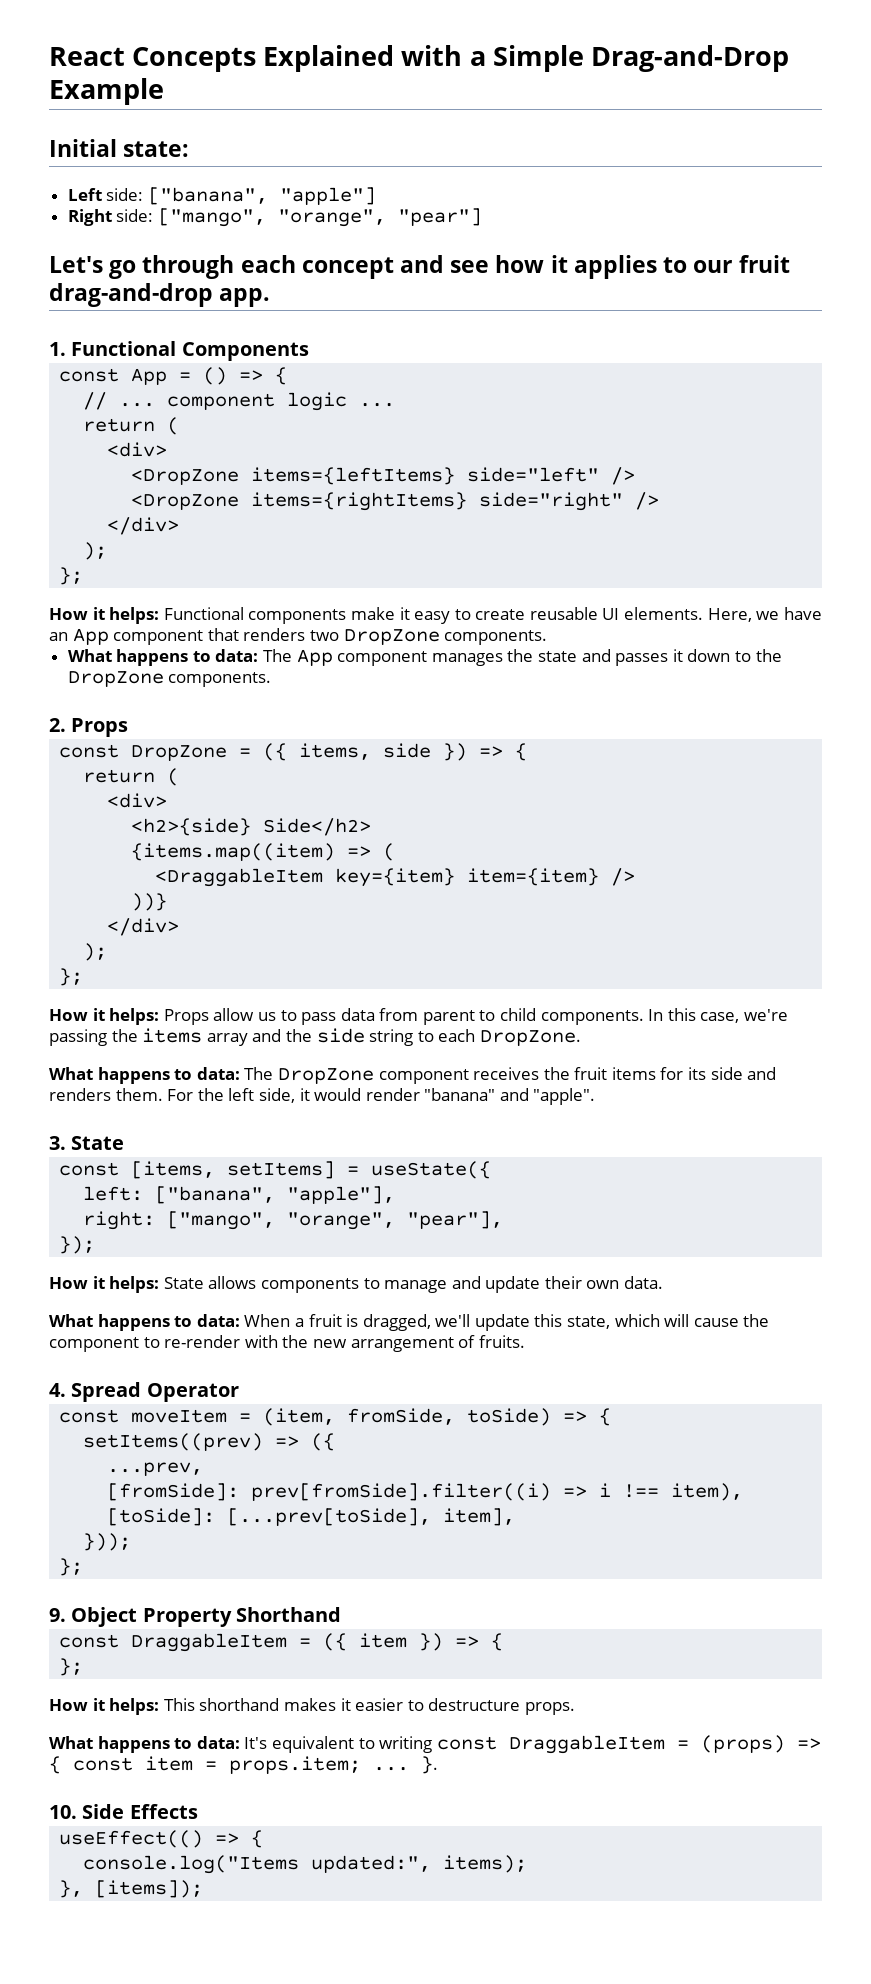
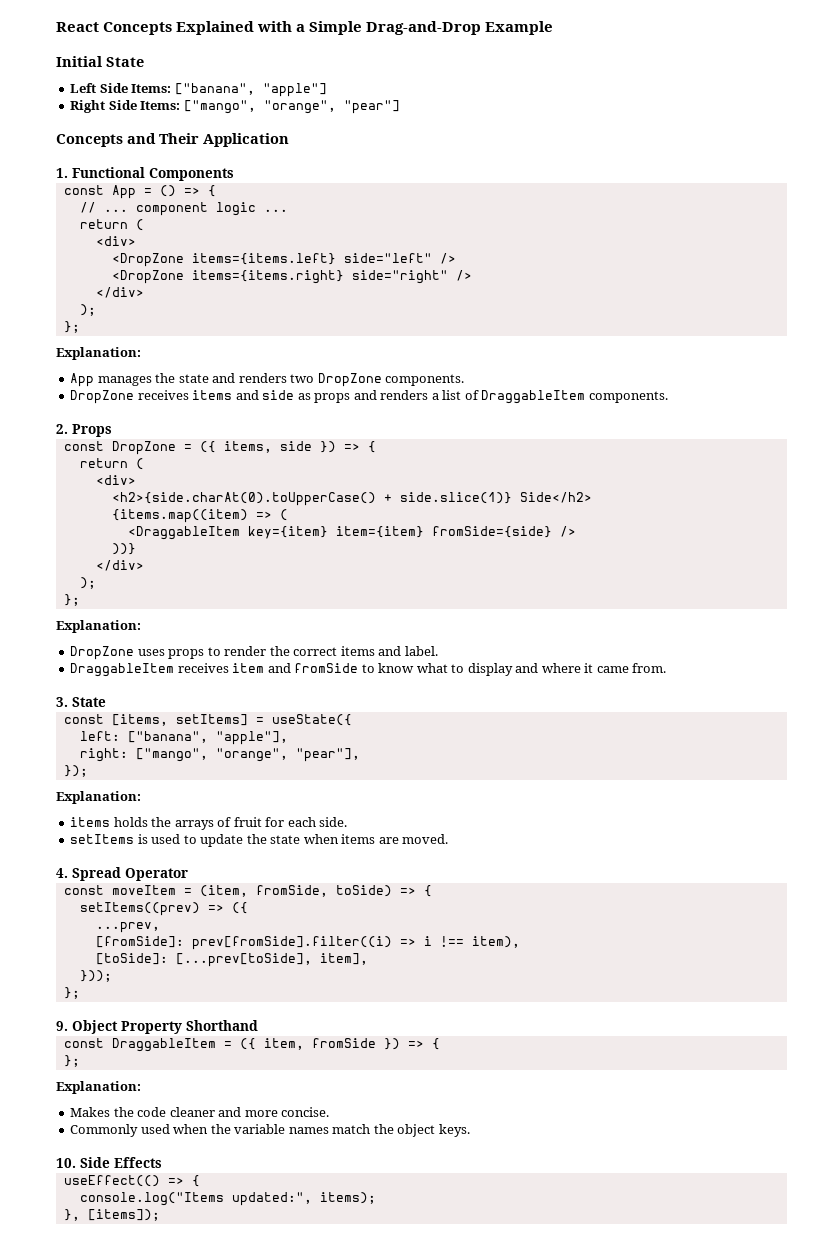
[123,141,190,157] state: -> [106,57,144,67] State
[106,188,144,201] side: -> [99,83,172,93] Side Items:
[116,209,154,222] side: -> [108,100,181,110] Side Items:
[49,255,790,279] [49,283,271,307] Let's go through each concept and see how it applies to our fruit drag-and-drop app. -> [56,133,289,147] Concepts and Their Application
[251,467,456,485] items={leftItems} -> [191,253,336,265] items={items.left}
[251,492,468,511] items={rightItems} -> [191,270,344,284] items={items.right}
[49,607,822,624] [49,628,548,645] [67,649,782,666] [67,671,164,687] How it helps: Functional components make it easy to create reusable UI elements. Here, we have an App component that renders two DropZone components. // What happens to data: The App component manages the state and passes it down to the DropZone -> [56,347,141,360] [70,373,465,387] [70,390,586,404] Explanation: // App manages the state and renders two DropZone components. // DropZone receives items and side as props and renders a list of DraggableItem
[131,818,252,836] <h2>{side} -> [111,492,512,506] <h2>{side.charAt(0).toUpperCase() + side.slice(1)}
(600, 877) none -> [431,526,552,538] fromSide={side}
[49,1008,789,1025] [49,1028,581,1046] [49,1067,777,1084] [49,1088,596,1105] How it helps: Props allow us to pass data from parent to child components. In this case, we're passing the items array and the side string to each DropZone. // What happens to data: The DropZone component receives the fruit items for its side and renders them. For the left side, it would render "banana" and "apple". -> [56,620,141,633] [70,646,438,660] [70,663,667,677] Explanation: // DropZone uses props to render the correct items and label. // DraggableItem receives item and fromSide to know what to display and where it came from.
[49,1276,664,1293] [49,1314,770,1331] [49,1335,525,1352] How it helps: State allows components to manage and update their own data. // What happens to data: When a fruit is dragged, we'll update this state, which will cause the component to re-render with the new arrangement of fruits. -> [56,791,141,804] [70,817,348,830] [70,834,449,847] Explanation: // items holds the arrays of fruit for each side. // setItems is used to update the state when items are moved.
[359,1633,408,1648] item -> [263,1038,376,1050] item, fromSide
[49,1698,575,1715] [49,1735,821,1754] [49,1756,438,1774] How it helps: This shorthand makes it easier to destructure props. // What happens to data: It's equivalent to writing const DraggableItem = (props) => { const item = props.item; ... }. -> [56,1081,141,1094] [70,1107,330,1117] [70,1124,470,1137] Explanation: // Makes the code cleaner and more concise. // Commonly used when the variable names match the object keys.

